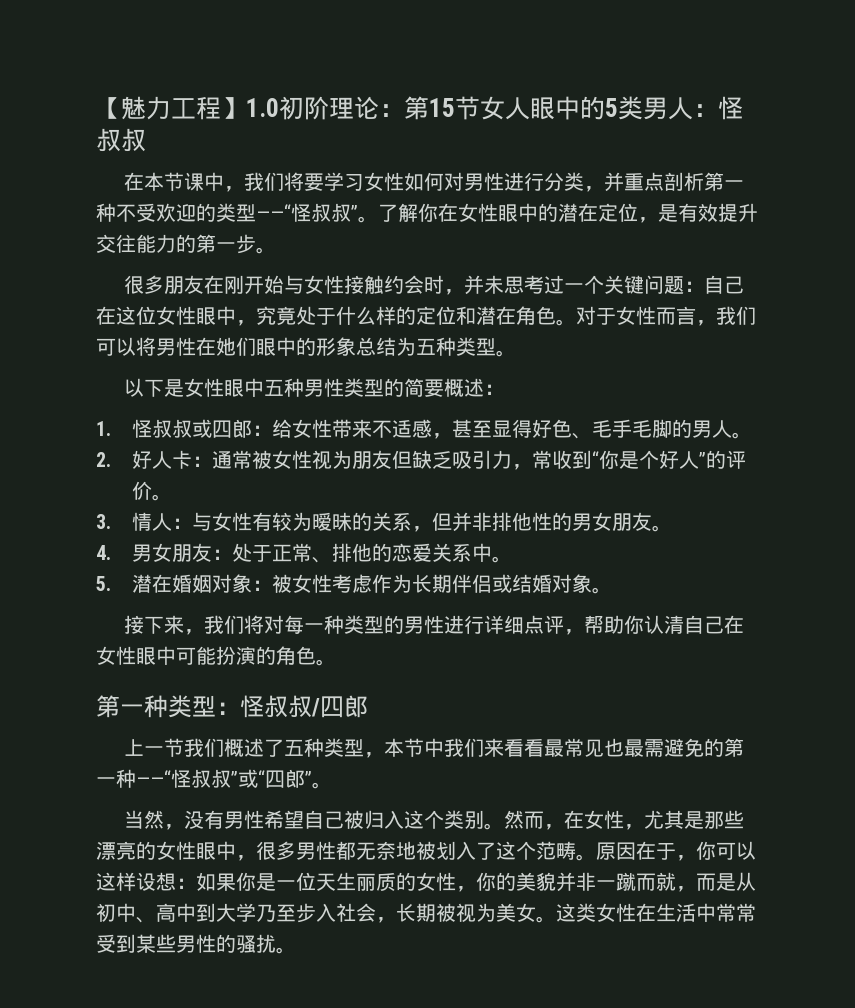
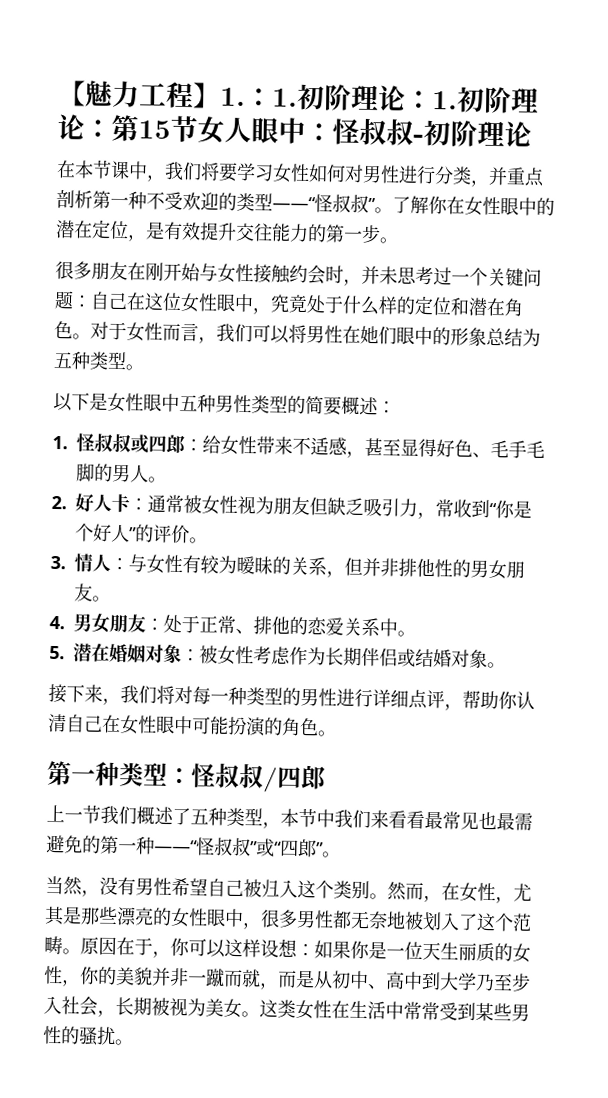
[246,98,279,117] 1.0 -> [220,83,458,112] 1.：1.初阶理论：1.
[580,96,743,120] [96,128,146,152] 的5类男人：怪叔叔 -> [305,117,532,148] ：怪叔叔-初阶理论

